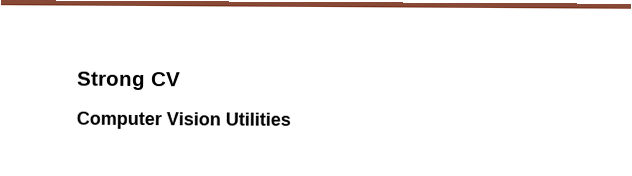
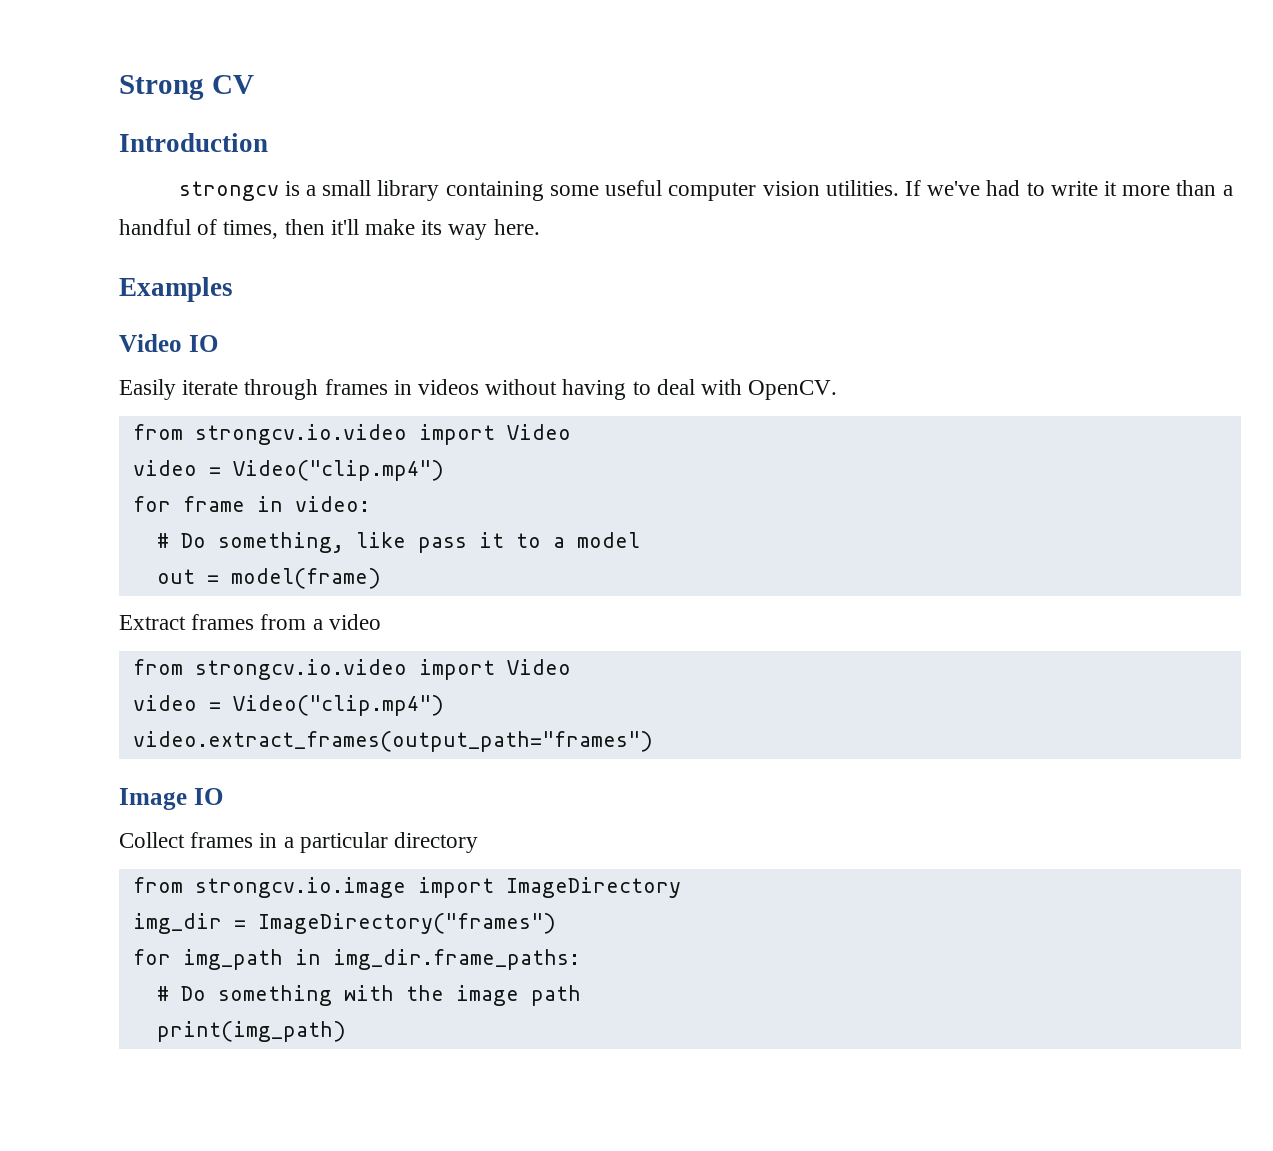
[76,111,291,130] Computer Vision Utilities -> [119,133,268,152] [178,180,1233,201] [119,219,540,240] [119,277,233,302] [119,334,218,352] [119,379,838,400] [132,424,571,445] [132,460,444,481] [132,496,370,512] [156,532,640,553] [156,568,381,589] [119,614,381,630] [132,659,571,680] [132,695,444,716] [132,731,653,752] [119,788,223,810] [119,832,479,853] [132,877,681,898] [132,913,556,934] [132,949,580,970] [156,985,581,1006] [156,1021,346,1042] Introduction // strongcv is a small library containing some useful computer vision utilities. If we've had to write it more than a handful of times, then it'll make its way here. // Examples // Video IO // Easily iterate through frames in videos without having to deal with OpenCV. // from strongcv.io.video import Video // video = Video("clip.mp4") // for frame in video: // # Do something, like pass it to a model // out = model(frame) // Extract frames from a video // from strongcv.io.video import Video // video = Video("clip.mp4") // video.extract_frames(output_path="frames") // Image IO // Collect frames in a particular directory // from strongcv.io.image import ImageDirectory // img_dir = ImageDirectory("frames") // for img_path in img_dir.frame_paths: // # Do something with the image path // print(img_path)

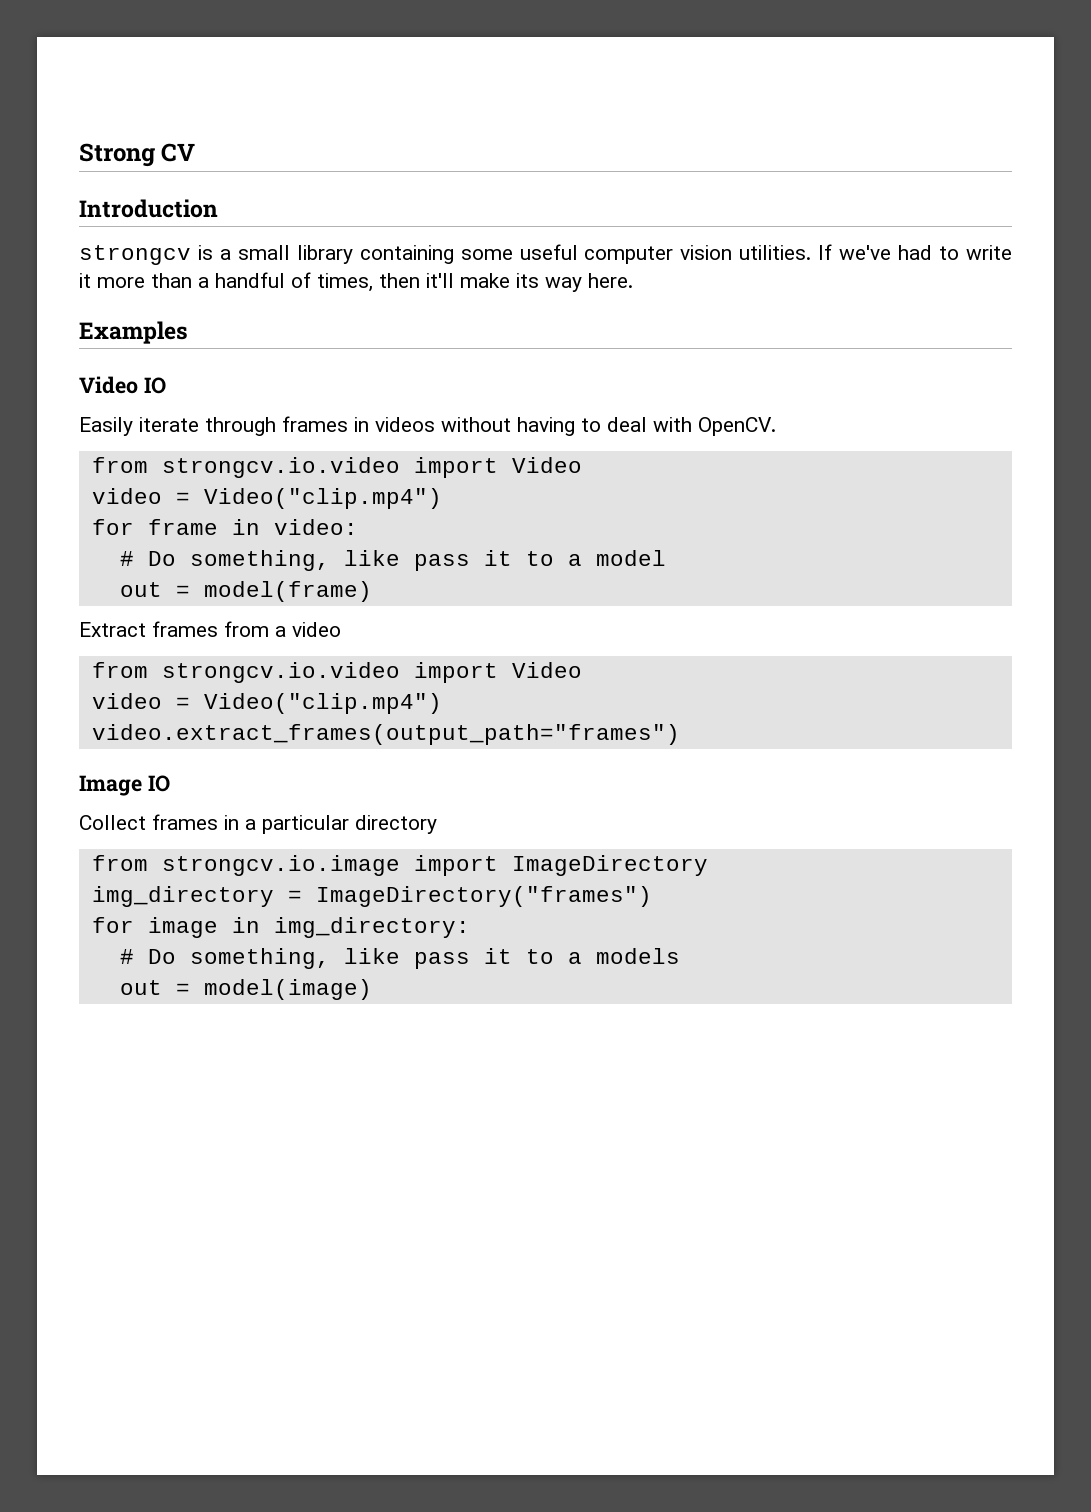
[132,913,222,934] img_dir -> [91,886,274,907] img_directory
[182,949,580,970] [156,985,581,1006] [156,1021,346,1042] img_path in img_dir.frame_paths: // # Do something with the image path // print(img_path) -> [147,917,470,938] [119,948,680,969] [119,979,372,1000] image in img_directory: // # Do something, like pass it to a models // out = model(image)

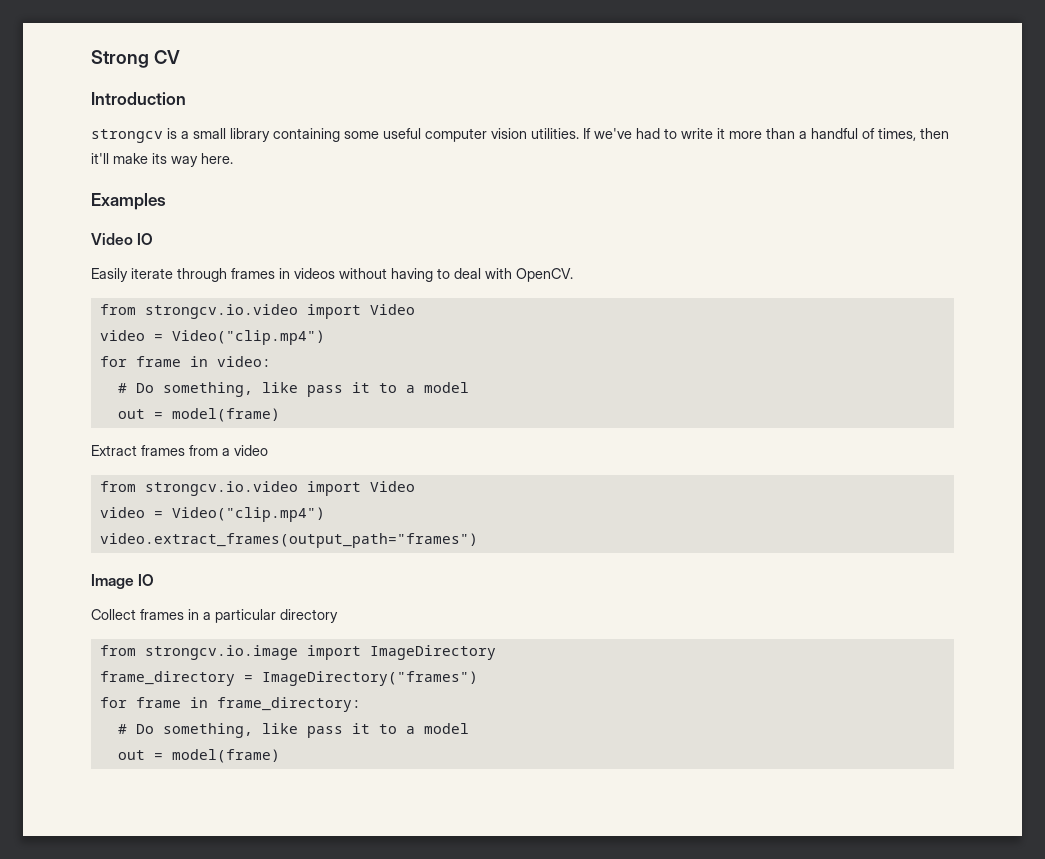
[91,886,274,907] img_directory -> [99,671,235,686] frame_directory
[147,917,470,938] [119,948,680,969] [119,979,372,1000] image in img_directory: // # Do something, like pass it to a models // out = model(image) -> [135,697,361,712] [117,723,469,738] [117,749,280,763] frame in frame_directory: // # Do something, like pass it to a model // out = model(frame)

